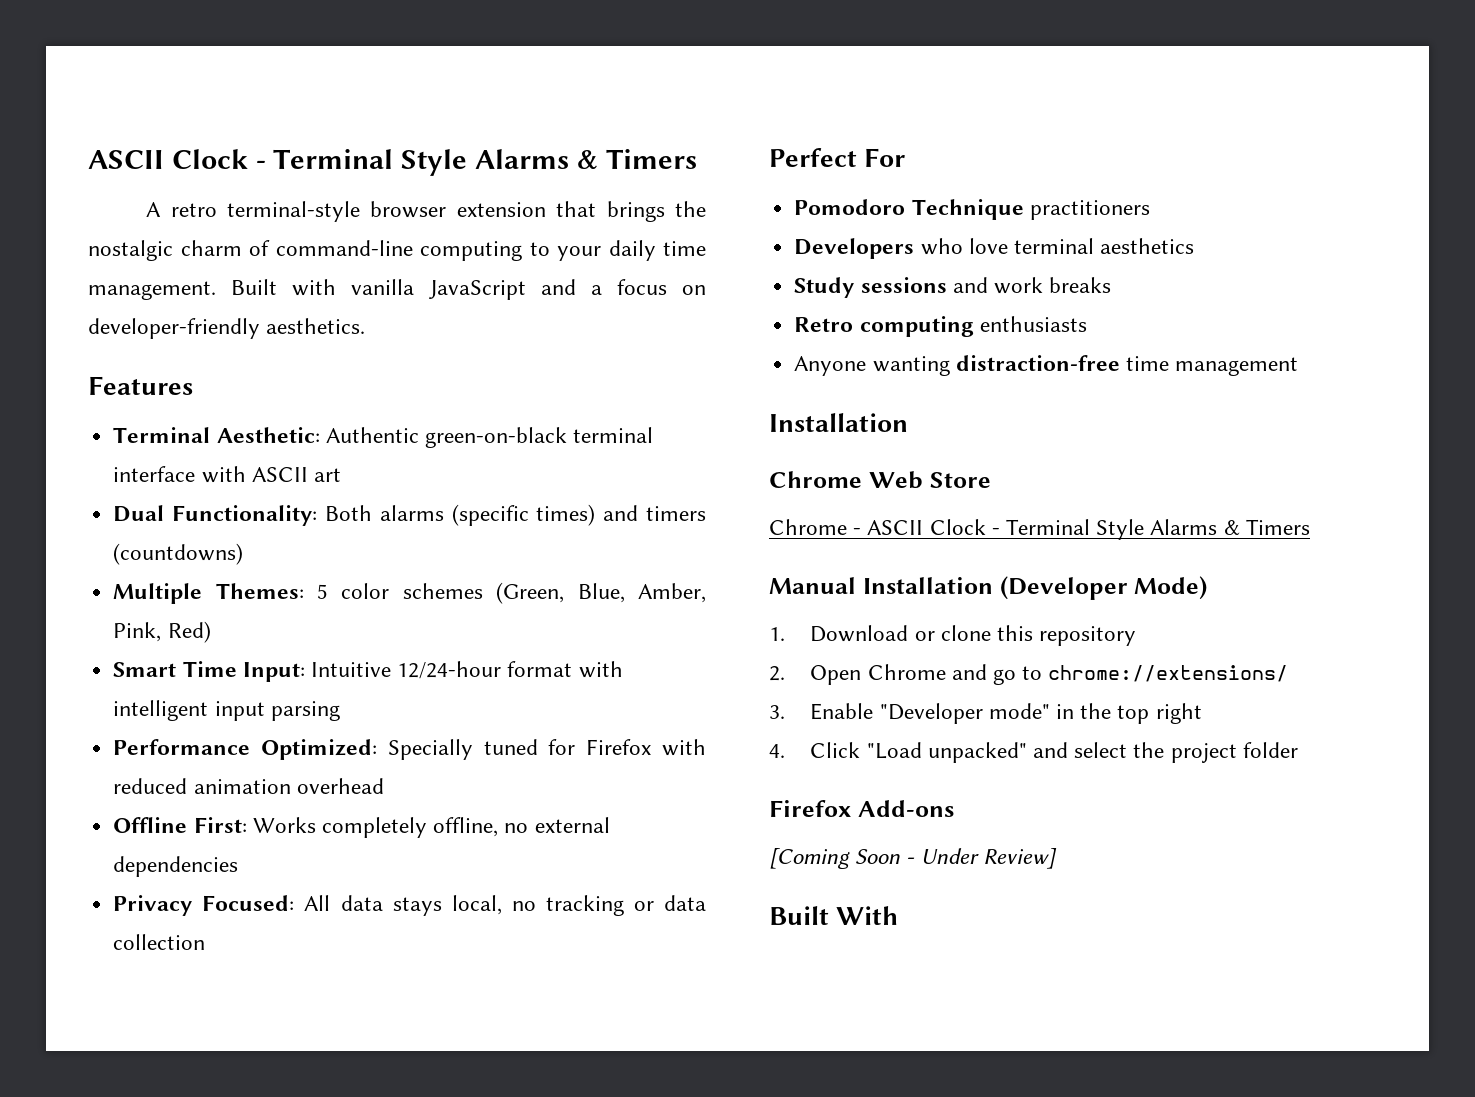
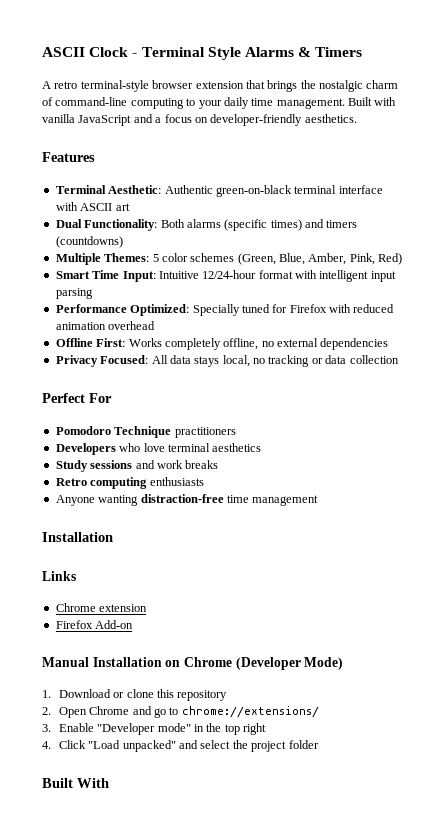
[769,471,991,489] [769,519,1310,540] Chrome Web Store // Chrome - ASCII Clock - Terminal Style Alarms & Timers -> [42,571,76,581] [55,603,148,612] [55,620,134,629] Links // Chrome extension // Firefox Add-on
(993, 585) none -> [165,657,232,667] on Chrome
[769,800,954,817] [769,848,1057,869] // Firefox Add-ons // [Coming Soon - Under Review] -> (319, 744) none

